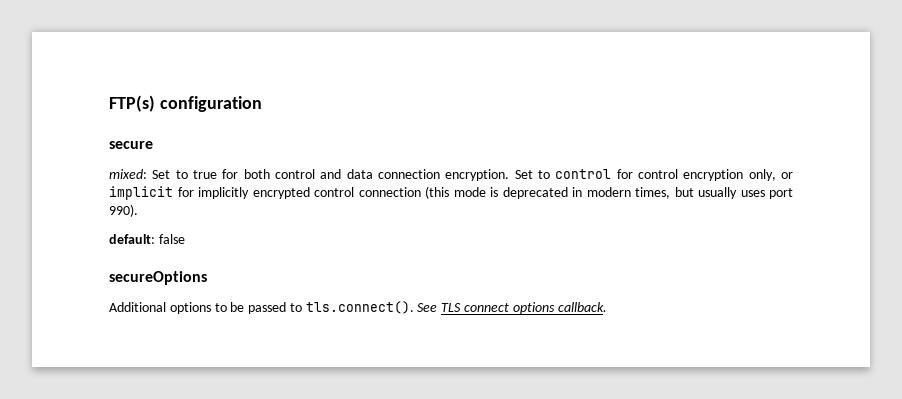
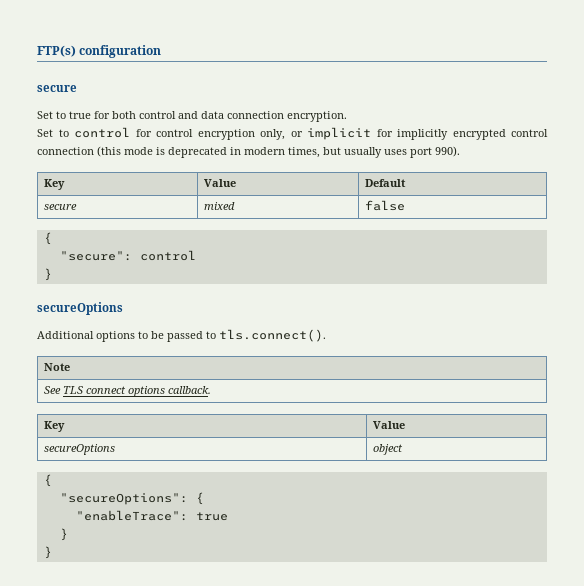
[109,169,147,179] mixed: -> (77, 88) none
(510, 175) none -> (347, 116) //
[109,234,185,244] // default: false -> [43,179,65,190] [203,179,236,187] [364,179,406,187] [43,204,77,210] [203,202,235,210] [364,200,405,211] [43,232,52,245] [59,250,196,261] [43,268,52,281] // Key | Value | Default // secure | mixed | false // { // "secure": control // }
(414, 307) none -> [43,363,70,371] // Note //
(607, 307) none -> [43,421,65,432] [372,421,405,429] [43,444,115,455] [372,444,403,455] [43,474,52,487] [59,492,204,505] [75,510,228,521] [59,528,68,541] [43,546,52,559] // Key | Value // secureOptions | object // { // "secureOptions": { // "enableTrace": true // } // }

